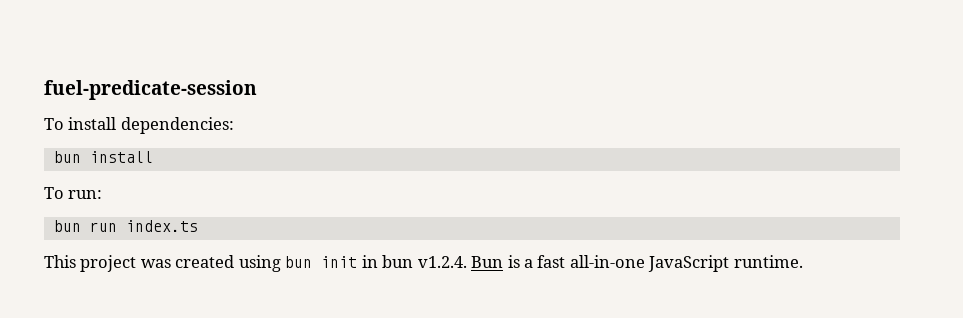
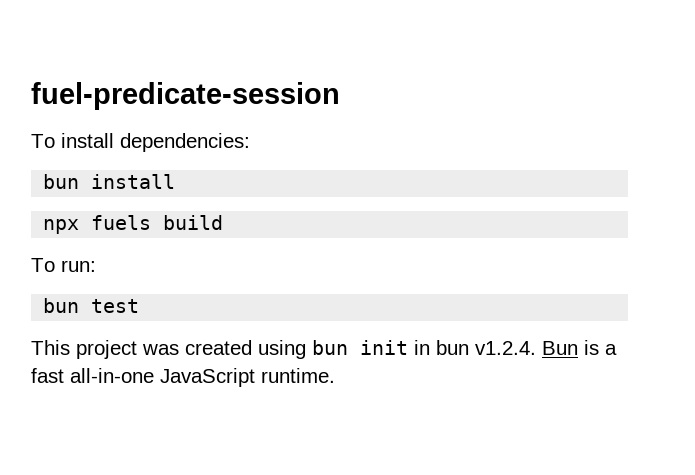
(153, 157) none -> [43,215,224,234] // npx fuels build
[89,220,198,232] run index.ts -> [91,299,140,313] test

